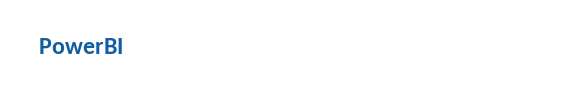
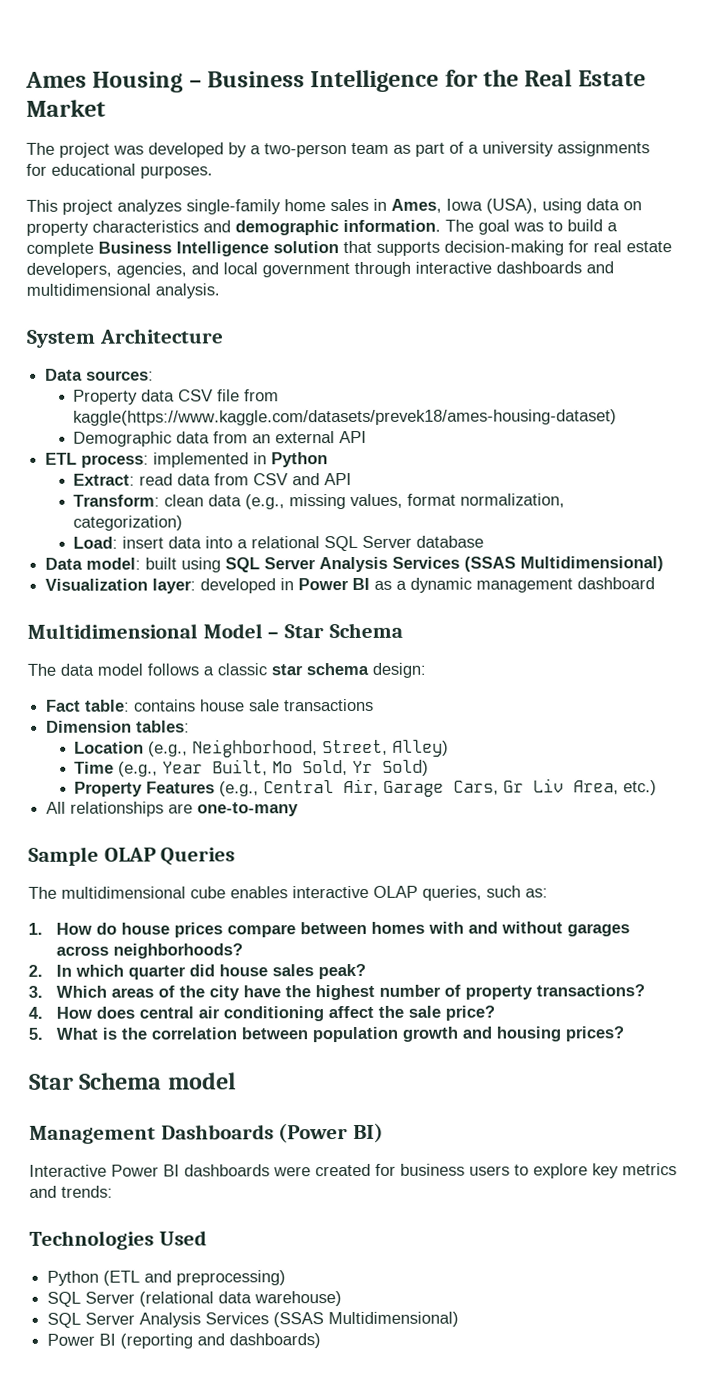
[39,38,123,54] PowerBI -> [25,69,646,93] [26,99,106,117] [26,141,650,158] [26,163,213,179] [26,198,642,215] [26,219,618,236] [26,240,672,257] [26,261,614,278] [26,283,220,299] [26,328,224,348] [45,368,155,381] [73,389,280,405] [73,409,618,426] [73,430,368,447] [45,452,329,468] [73,472,353,486] [73,493,566,510] [73,515,184,531] [73,535,485,552] [45,556,665,573] [45,577,656,594] [27,622,403,639] [27,662,426,678] [46,698,375,712] [46,720,191,733] [74,739,450,758] [74,759,430,777] [74,778,658,797] [46,801,300,817] [28,846,236,866] [28,885,548,901] [28,921,631,938] [56,943,244,959] [28,963,367,980] [28,984,646,1001] [28,1005,496,1022] [28,1026,625,1043] [29,1072,236,1090] [29,1122,385,1144] [29,1163,677,1179] [29,1185,113,1198] [29,1230,207,1250] [47,1270,287,1286] [47,1291,343,1307] [47,1311,460,1328] [47,1333,322,1349] Ames Housing – Business Intelligence for the Real Estate Market // The project was developed by a two-person team as part of a university assignments for educational purposes. // This project analyzes single-family home sales in Ames, Iowa (USA), using data on property characteristics and demographic information. The goal was to build a complete Business Intelligence solution that supports decision-making for real estate developers, agencies, and local government through interactive dashboards and multidimensional analysis. // System Architecture // Data sources: // Property data CSV file from kaggle(https://www.kaggle.com/datasets/prevek18/ames-housing-dataset) // Demographic data from an external API // ETL process: implemented in Python // Extract: read data from CSV and API // Transform: clean data (e.g., missing values, format normalization, categorization) // Load: insert data into a relational SQL Server database // Data model: built using SQL Server Analysis Services (SSAS Multidimensional) // Visualization layer: developed in Power BI as a dynamic management dashboard // Multidimensional Model – Star Schema // The data model follows a classic star schema design: // Fact table: contains house sale transactions // Dimension tables: // Location (e.g., Neighborhood, Street, Alley) // Time (e.g., Year Built, Mo Sold, Yr Sold) // Property Features (e.g., Central Air, Garage Cars, Gr Liv Area, etc.) // All relationships are one-to-many // Sample OLAP Queries // The multidimensional cube enables interactive OLAP queries, such as: // 1. How do house prices compare between homes with and without garages across neighborhoods? // 2. In which quarter did house sales peak? // 3. Which areas of the city have the highest number of property transactions? // 4. How does central air conditioning affect the sale price? // 5. What is the correlation between population growth and housing prices? // Star Schema model // Management Dashboards (Power BI) // Interactive Power BI dashboards were created for business users to explore key metrics and trends: // Technologies Used // Python (ETL and preprocessing) // SQL Server (relational data warehouse) // SQL Server Analysis Services (SSAS Multidimensional) // Power BI (reporting and dashboards)

